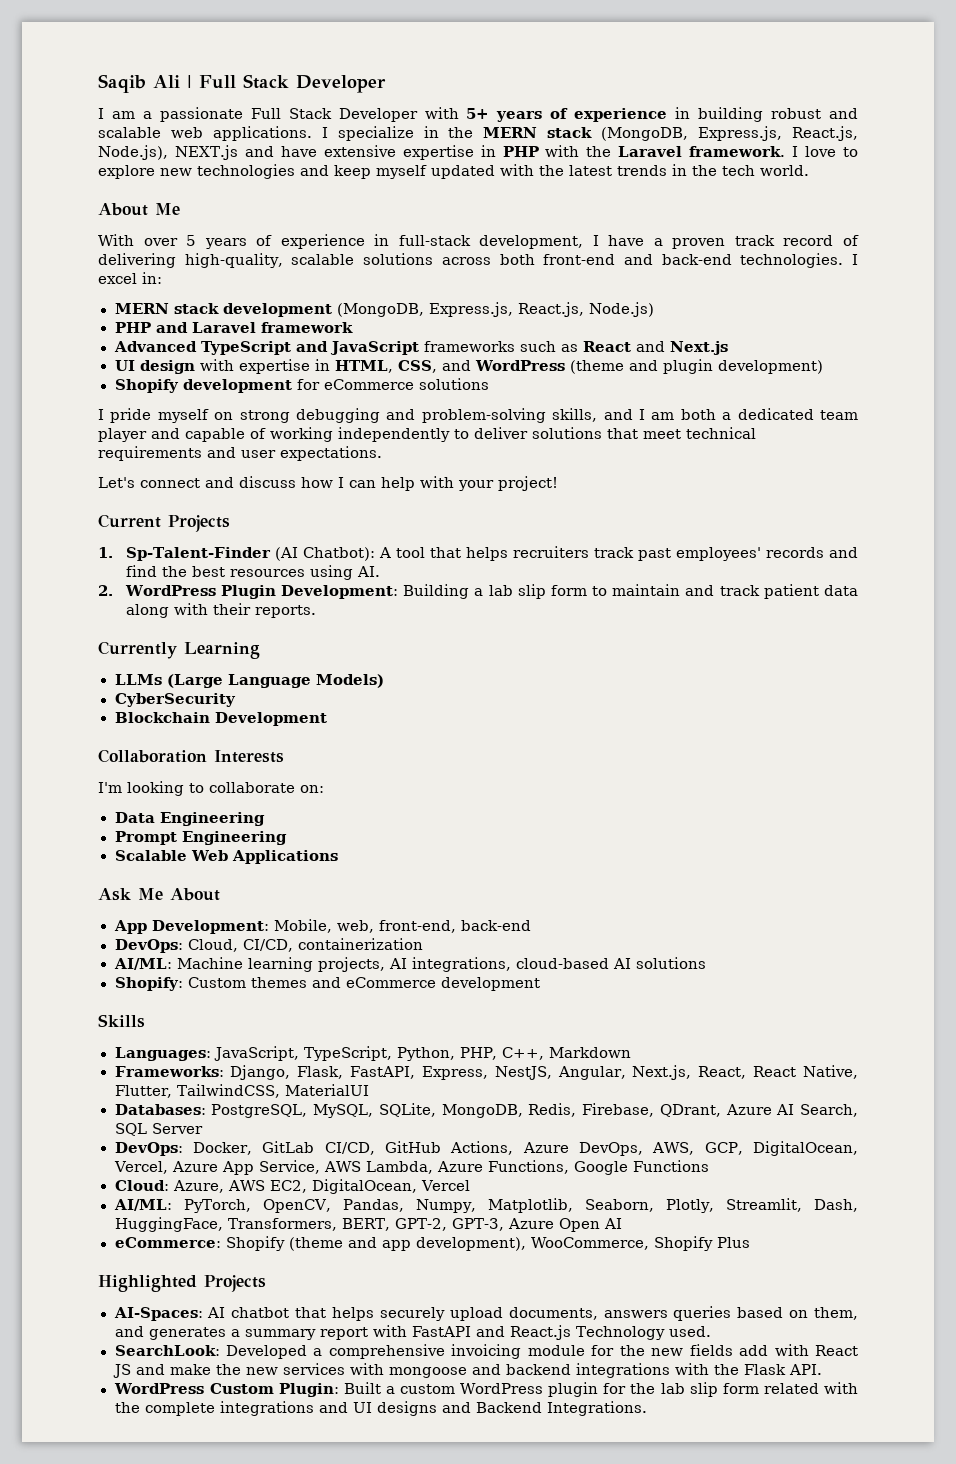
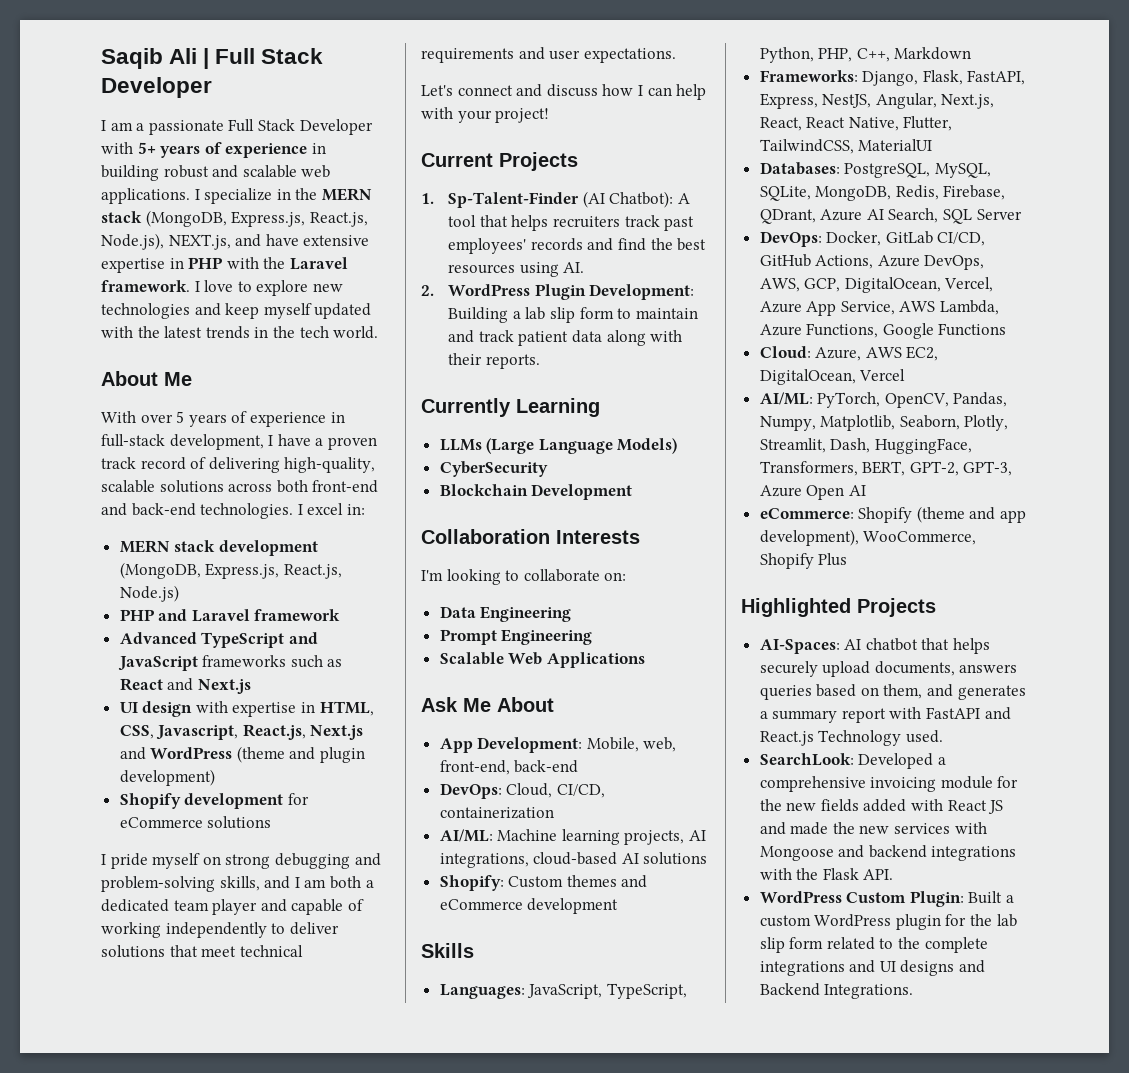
[174,145,238,160] NEXT.js -> [168,234,231,250] NEXT.js,
(437, 366) none -> [156,724,364,740] Javascript, React.js, Next.js
[739,1345,769,1356] add -> [863,799,907,812] added
[169,1364,211,1375] make -> [790,822,829,835] made
[388,1367,467,1378] mongoose -> [759,846,834,861] Mongoose
[824,1382,858,1394] with -> [879,938,894,949] to

